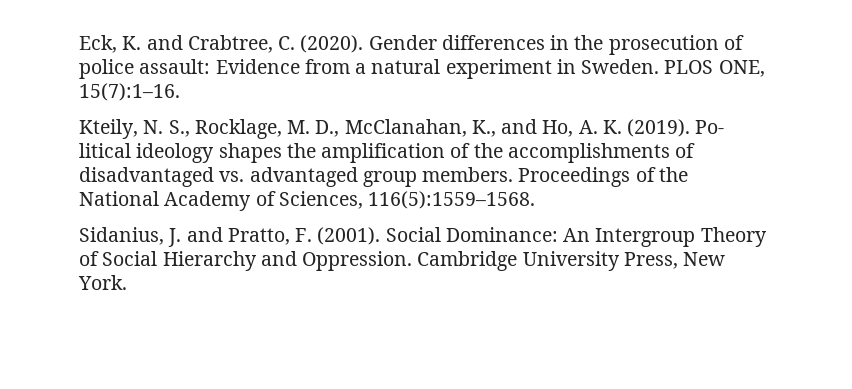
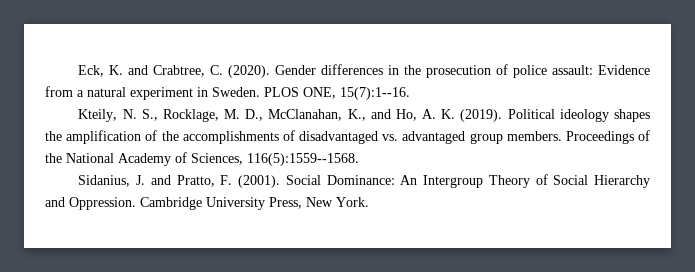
[79,83,180,101] 15(7):1–16. -> [340,87,410,100] 15(7):1--16.
[695,120,725,134] [79,143,131,158] Po- litical -> [507,109,555,119] Political
[368,191,536,209] 116(5):1559–1568. -> [247,153,359,166] 116(5):1559--1568.

